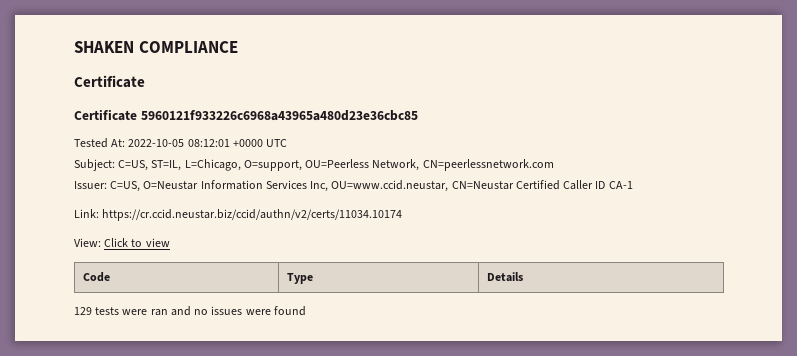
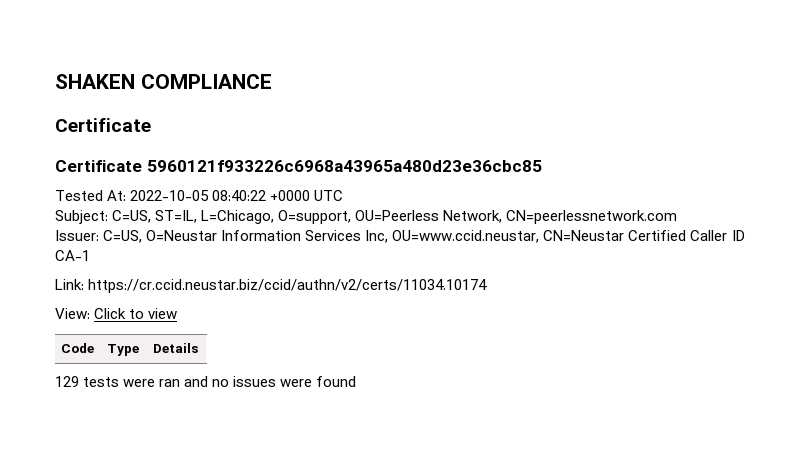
[187,139,230,147] 08:12:01 -> [212,190,267,201] 08:40:22

